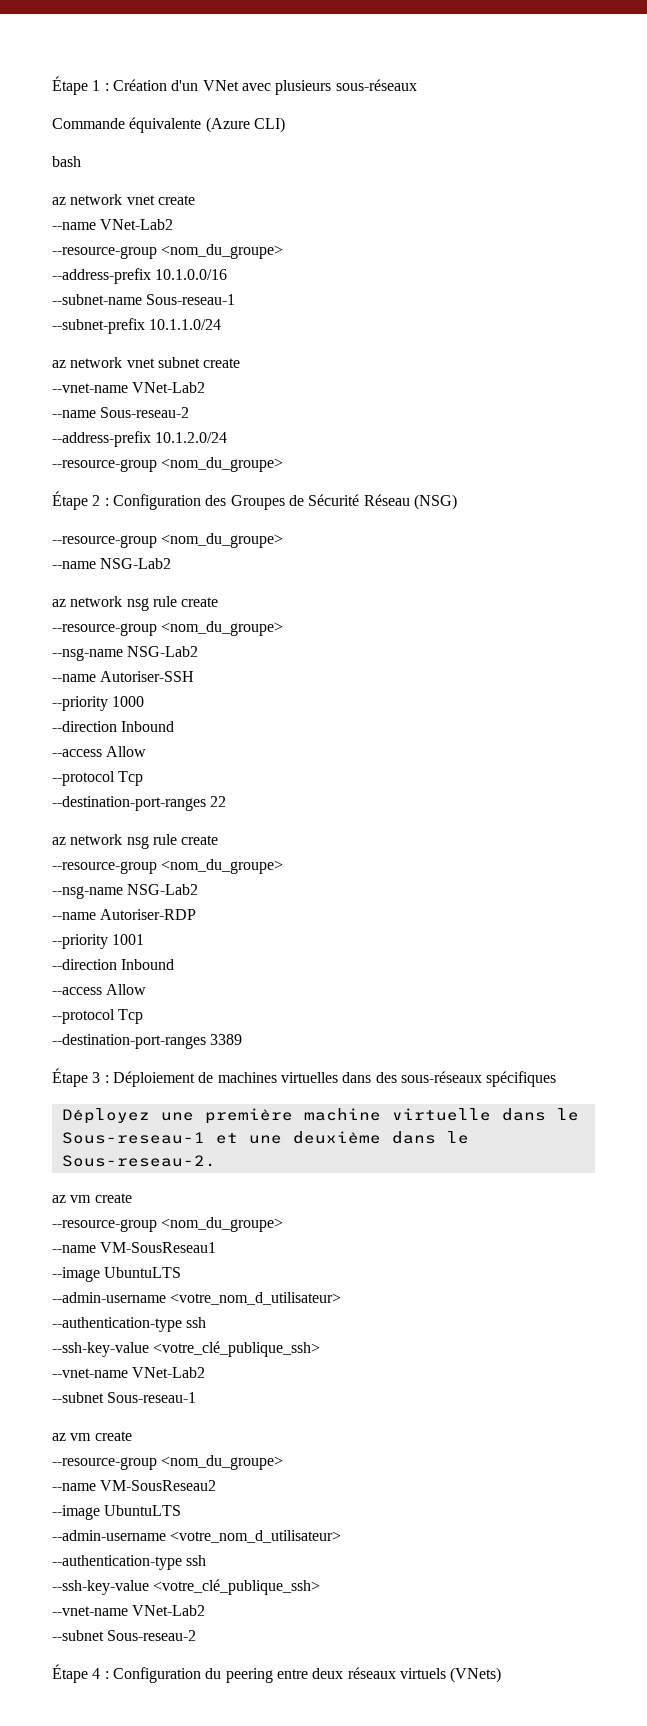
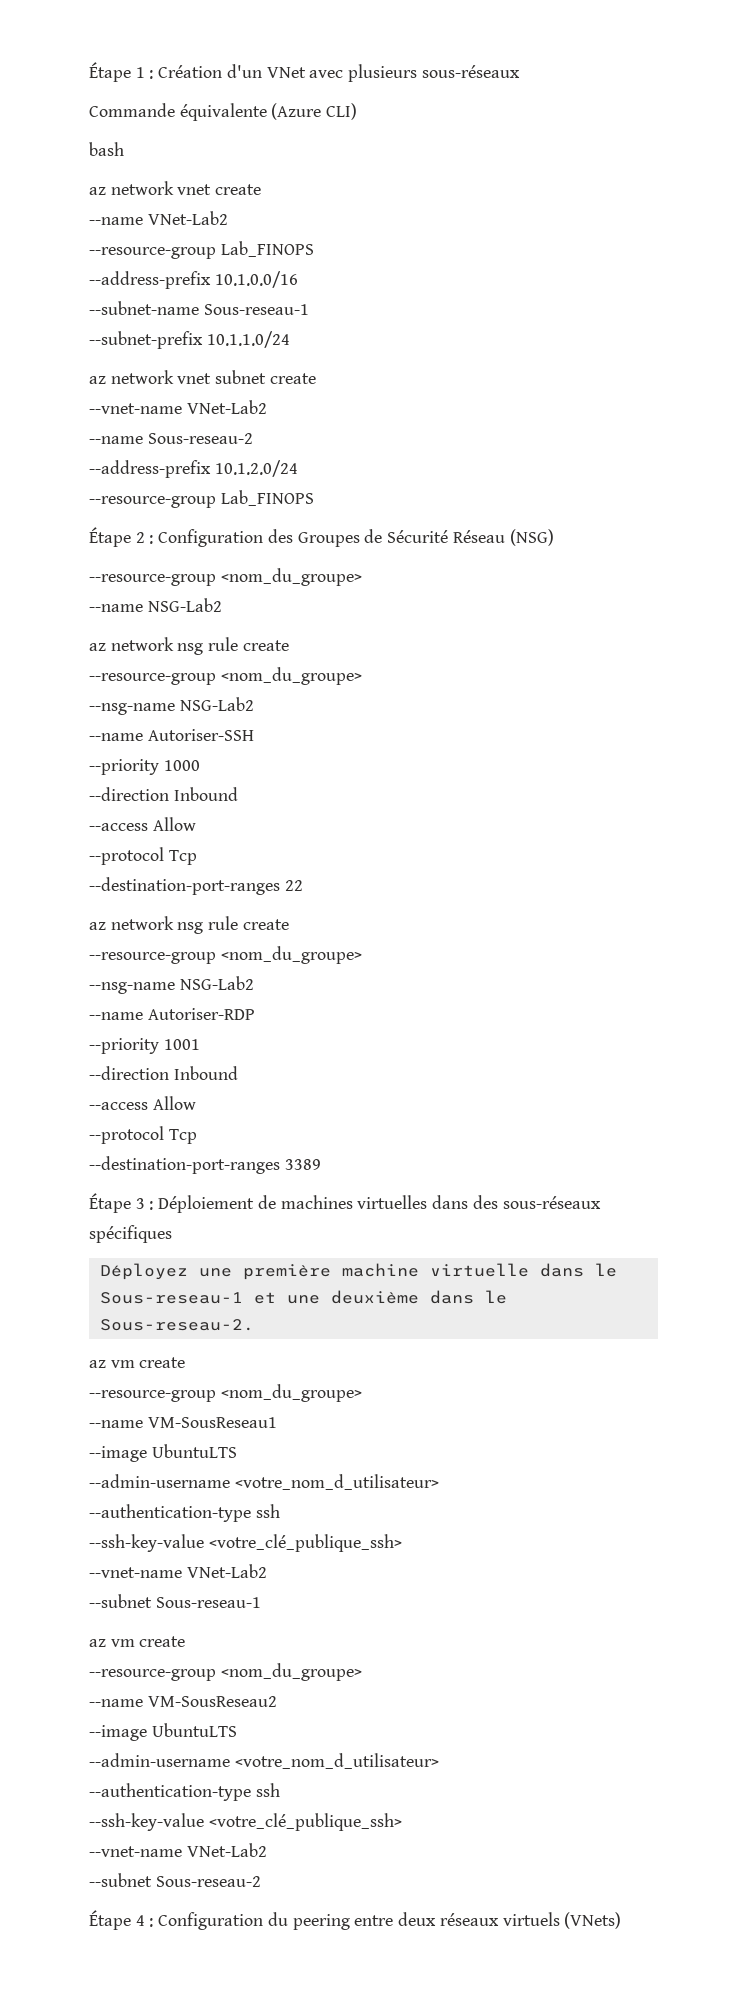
[161,244,284,259] <nom_du_groupe> -> [220,241,314,257] Lab_FINOPS
[161,457,284,472] <nom_du_groupe> -> [220,490,314,506] Lab_FINOPS

